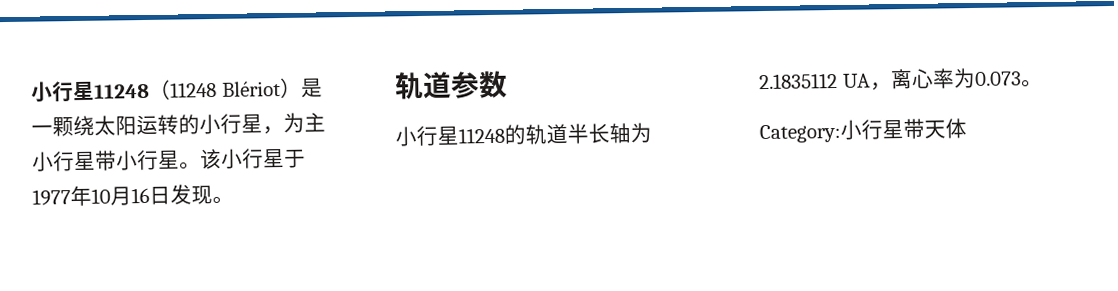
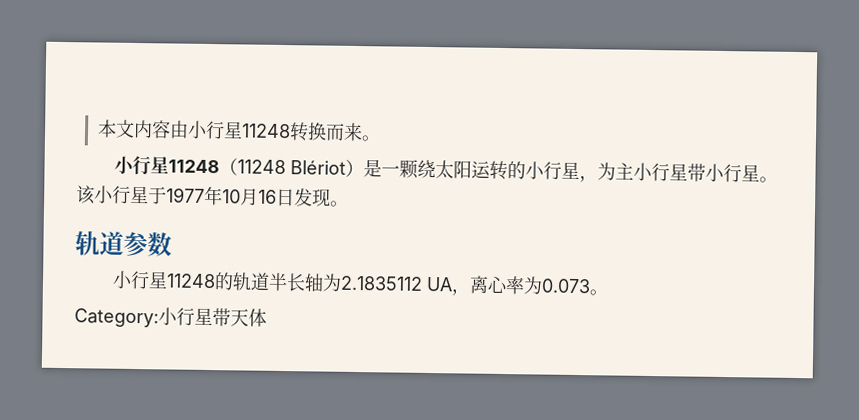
(31, 92) none -> [96,119,381,142] 本文内容由小行星11248转换而来。 //

